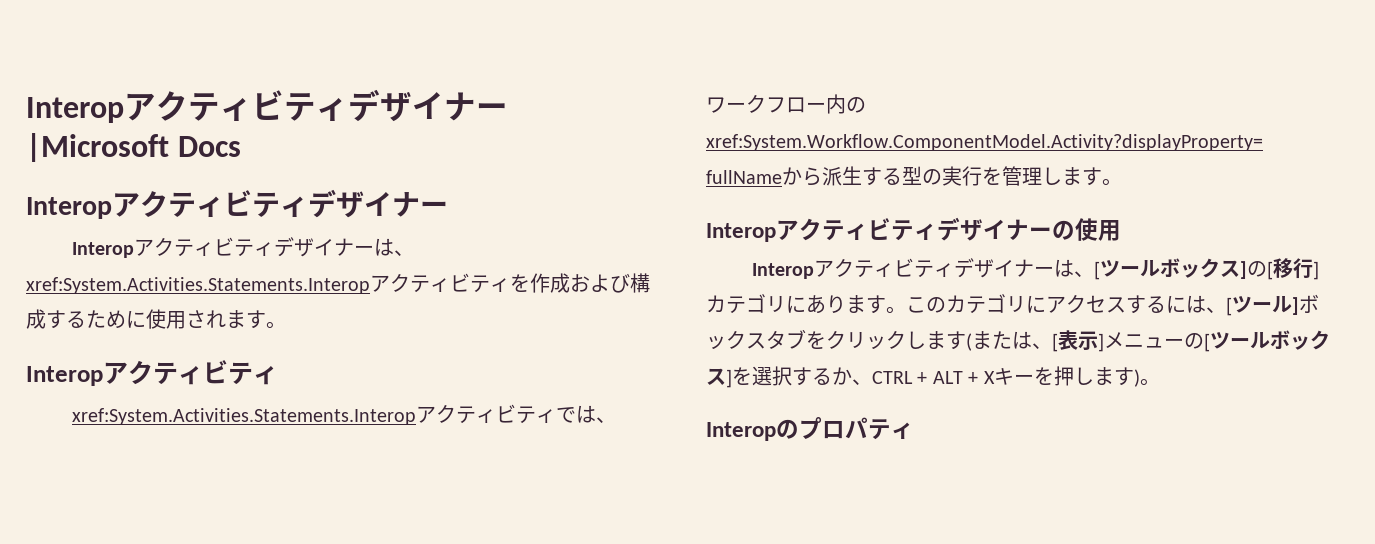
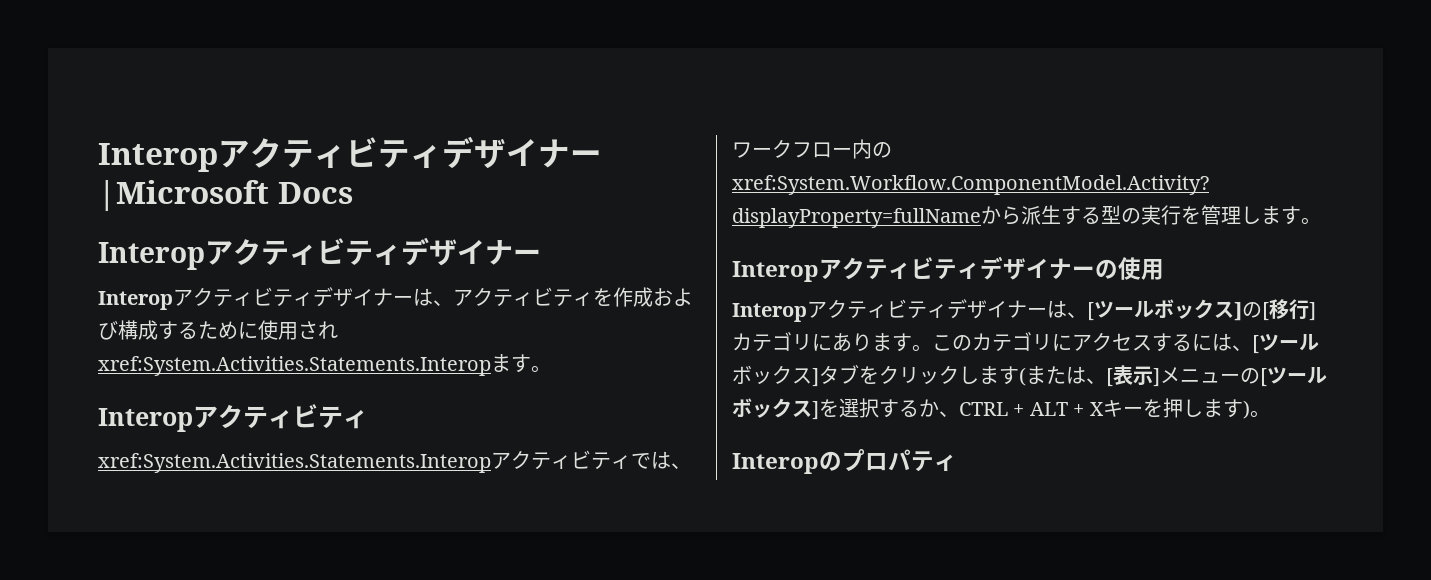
[26,277,370,294] xref:System.Activities.Statements.Interop -> (453, 303) none
(226, 319) none -> [98,356,491,376] xref:System.Activities.Statements.Interop
[1292,294,1319,315] [706,330,766,350] ]ボックス -> [732,365,819,387] ボックス]

